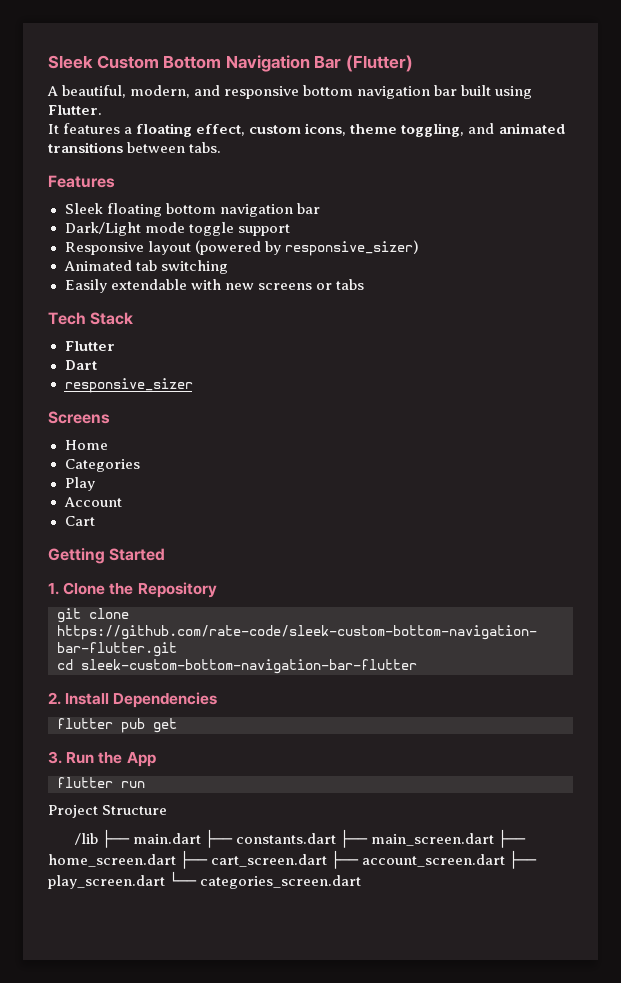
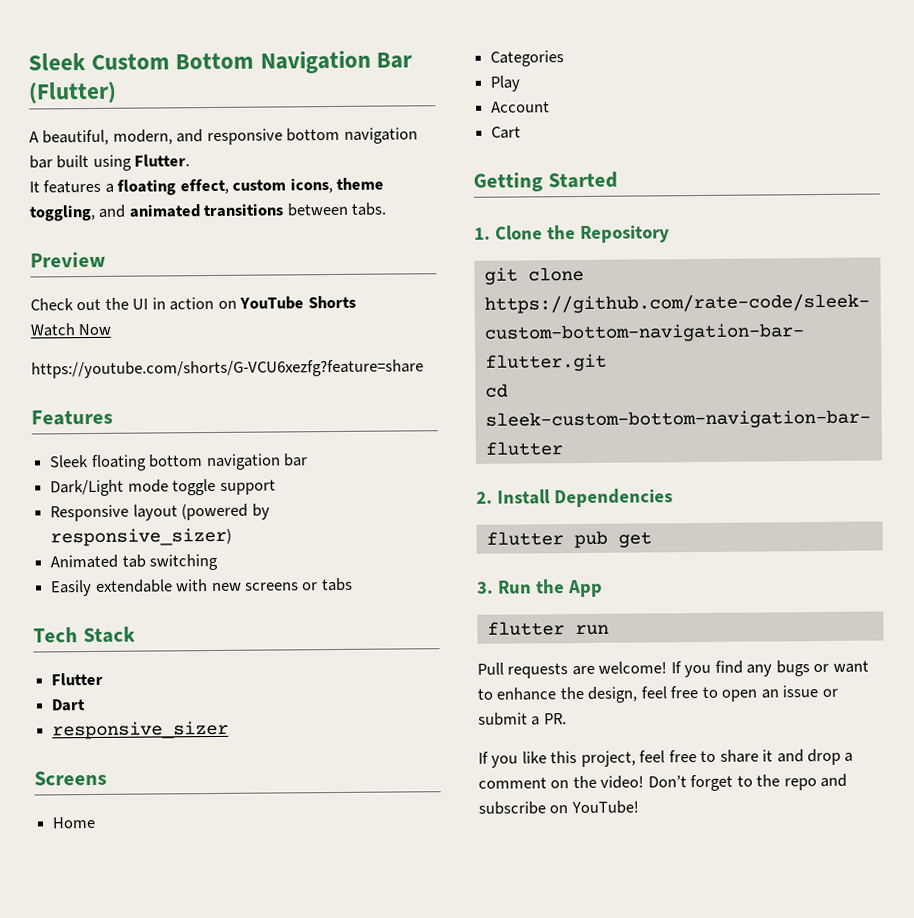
(222, 147) none -> [30,251,106,268] [30,295,356,311] [30,323,112,337] [31,359,424,379] // Preview // Check out the UI in action on YouTube Shorts // Watch Now // https://youtube.com/shorts/G-VCU6xezfg?feature=share
[48,805,168,818] [74,829,527,848] [48,850,538,869] [48,871,362,889] Project Structure // /lib ├── main.dart ├── constants.dart ├── main_screen.dart ├── home_screen.dart ├── cart_screen.dart ├── account_screen.dart ├── play_screen.dart └── categories_screen.dart -> [477,660,869,679] [477,685,838,703] [478,712,567,726] [478,748,854,768] [478,773,848,792] [478,800,639,815] Pull requests are welcome! If you find any bugs or want to enhance the design, feel free to open an issue or submit a PR. // If you like this project, feel free to share it and drop a comment on the video! Don’t forget to the repo and subscribe on YouTube!

